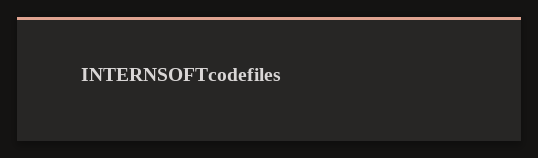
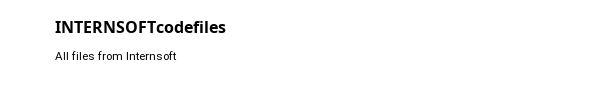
(281, 74) none -> [55,51,178,60] // All files from Internsoft

